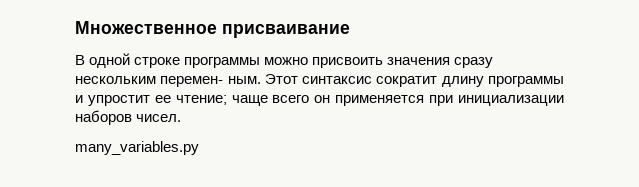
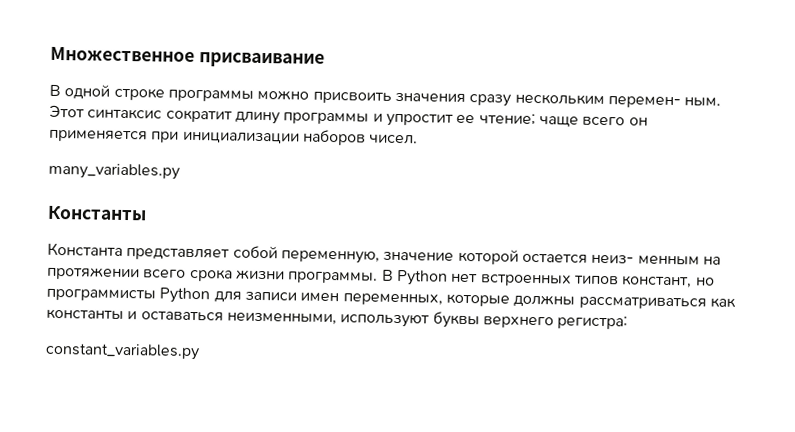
(199, 148) none -> [47,205,147,221] [47,242,721,265] [47,266,715,289] [46,287,736,310] [46,308,629,330] [45,342,200,361] // Константы // Константа представляет собой переменную, значение которой остается неиз- менным на протяжении всего срока жизни программы. В Python нет встроенных типов констант, но программисты Python для записи имен переменных, которые должны рассматриваться как константы и оставаться неизменными, используют буквы верхнего регистра: // constant_variables.py

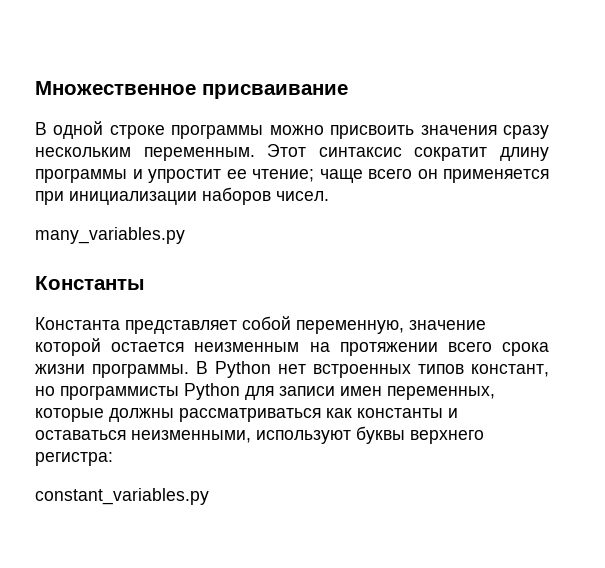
[607,96,722,109] перемен- ным. -> [143,147,255,161] переменным.
[591,254,700,265] неиз- менным -> [194,342,300,352] неизменным

